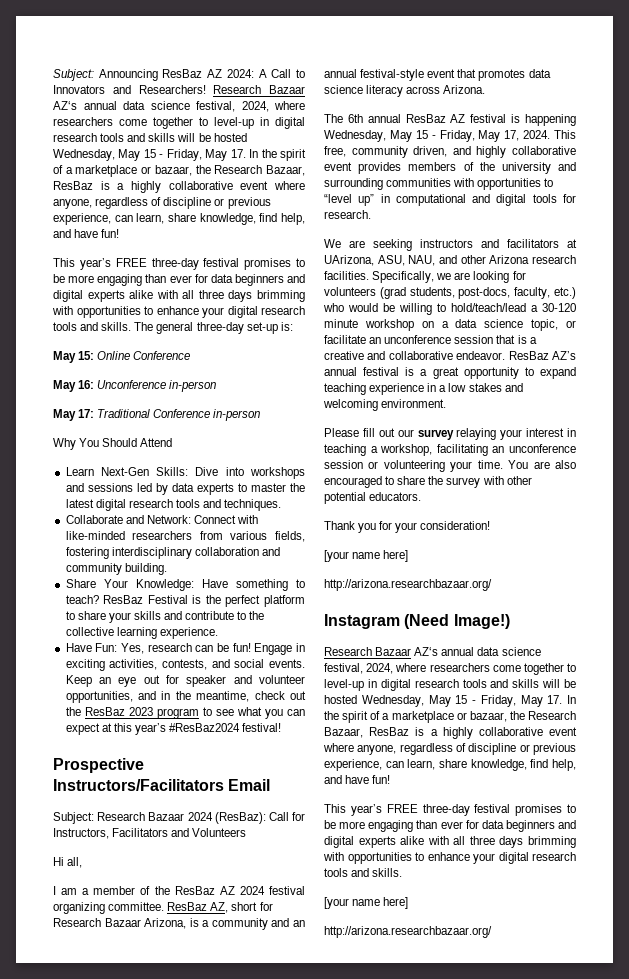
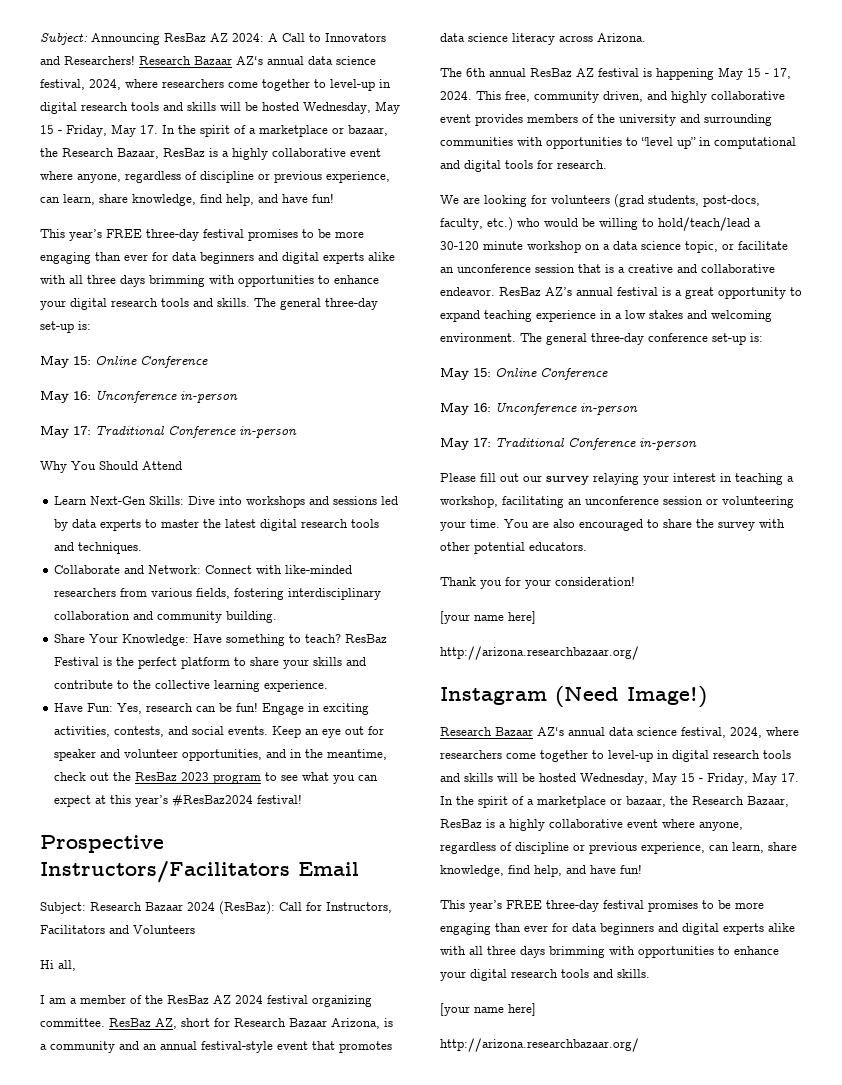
[324,130,501,142] Wednesday, May 15 - Friday, May -> [718,67,769,80] May 15 -
[373,239,577,251] [324,255,576,266] [324,271,471,283] seeking instructors and facilitators at UArizona, ASU, NAU, and other Arizona research facilities. Specifically, we are -> (480, 200) none
(447, 403) none -> [520,333,763,345] [440,367,608,380] [440,402,638,415] [440,437,697,450] The general three-day conference set-up is: // May 15: Online Conference // May 16: Unconference in-person // May 17: Traditional Conference in-person

